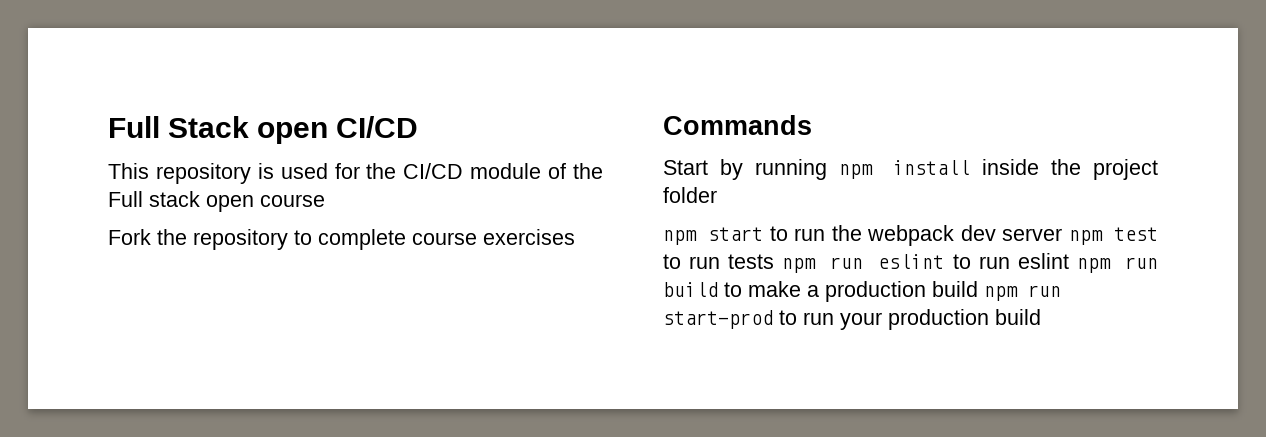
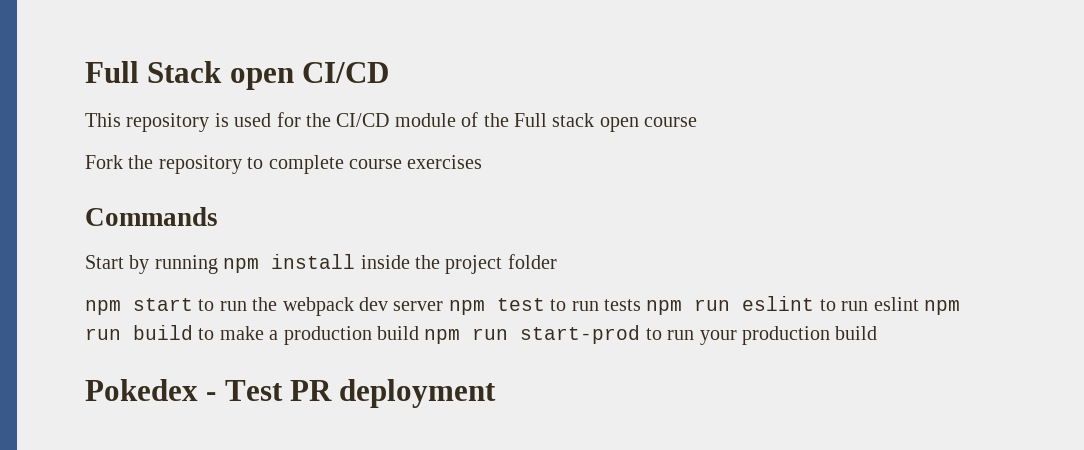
(1041, 317) none -> [85,379,497,408] // Pokedex - Test PR deployment

